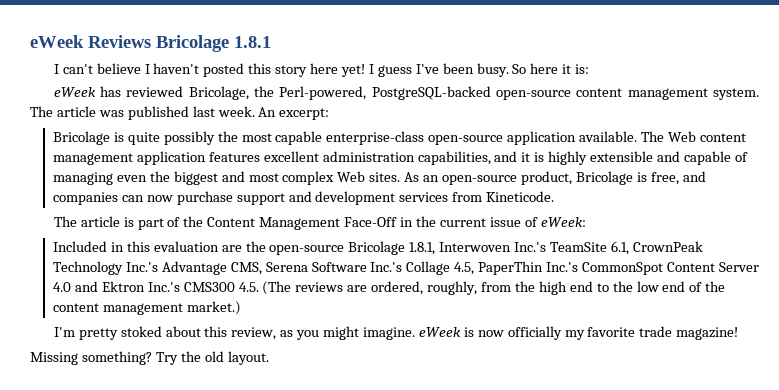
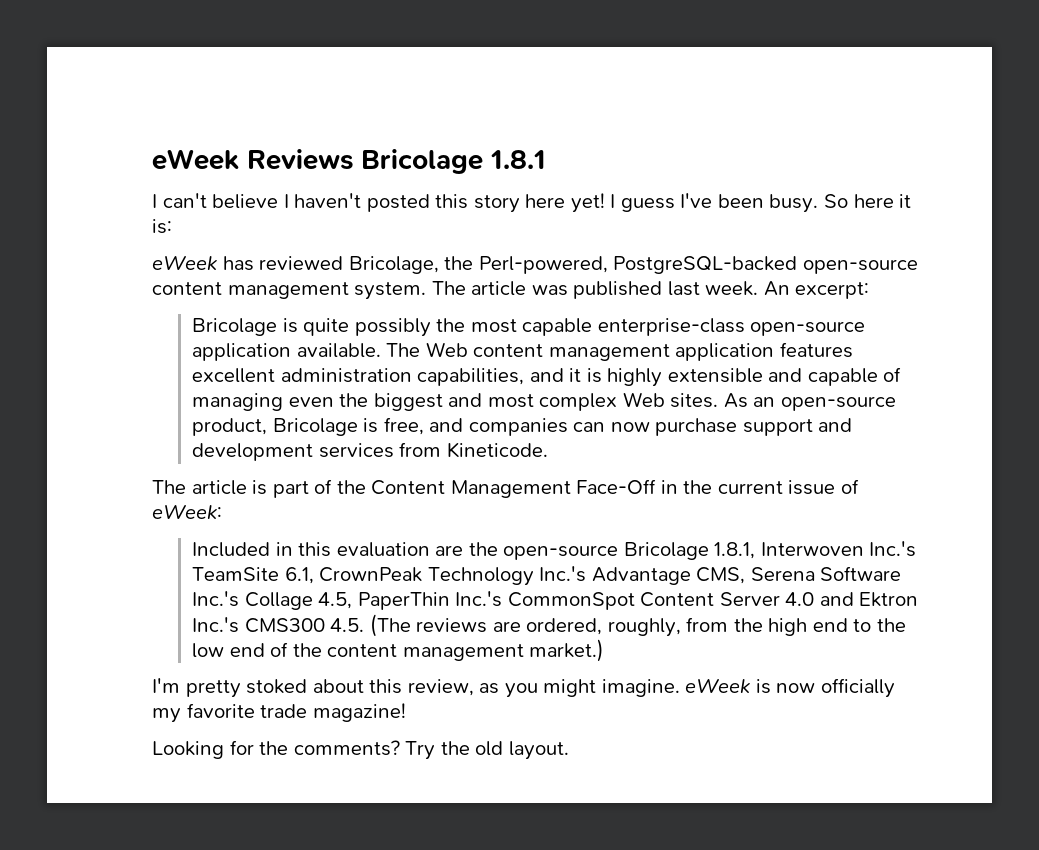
[30,351,152,365] Missing something? -> [152,740,400,759] Looking for the comments?

